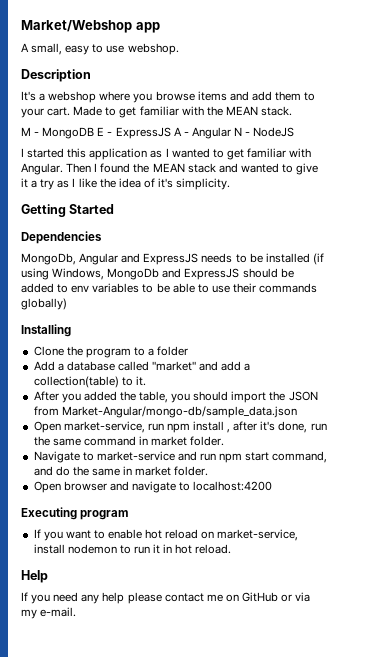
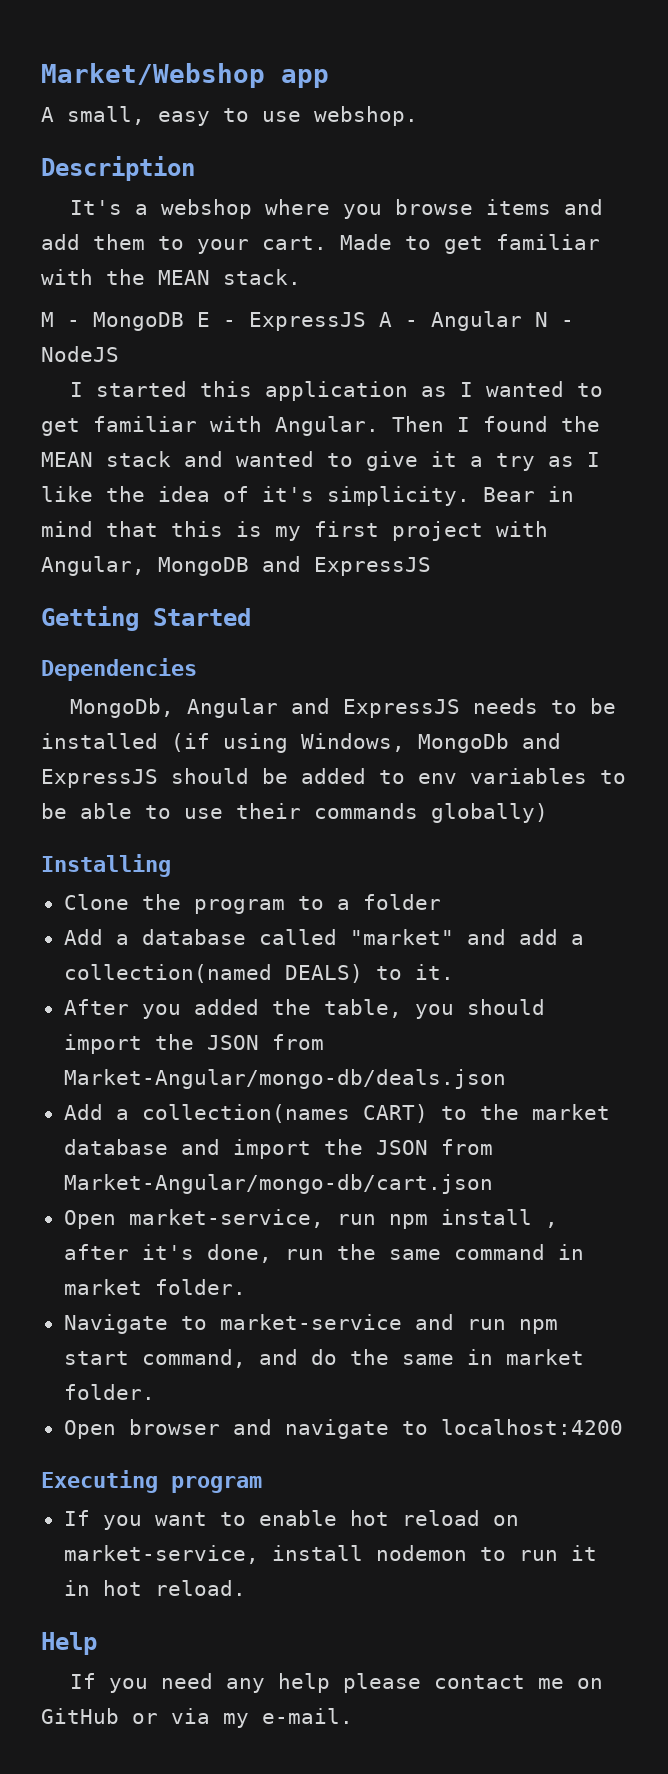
(231, 184) none -> [483,486,574,502] [41,521,548,541] [41,556,431,576] Bear in mind that this is my first project with Angular, MongoDB and ExpressJS
[33,376,119,388] collection(table) -> [63,964,363,983] collection(named DEALS)
[61,406,297,418] Market-Angular/mongo-db/sample_data.json -> [63,1069,506,1089] [63,1104,610,1123] [63,1139,493,1159] [63,1174,493,1194] Market-Angular/mongo-db/deals.json // Add a collection(names CART) to the market database and import the JSON from Market-Angular/mongo-db/cart.json

